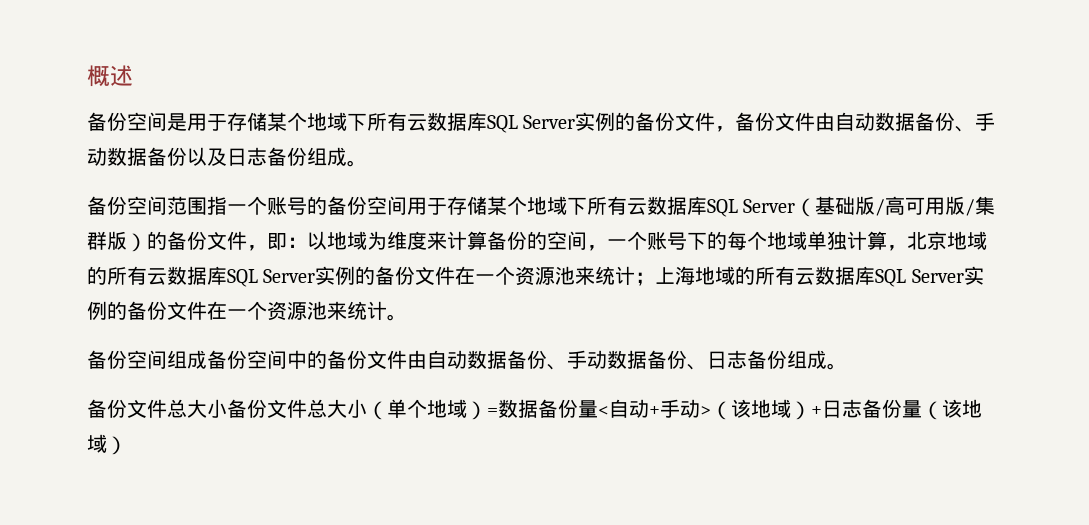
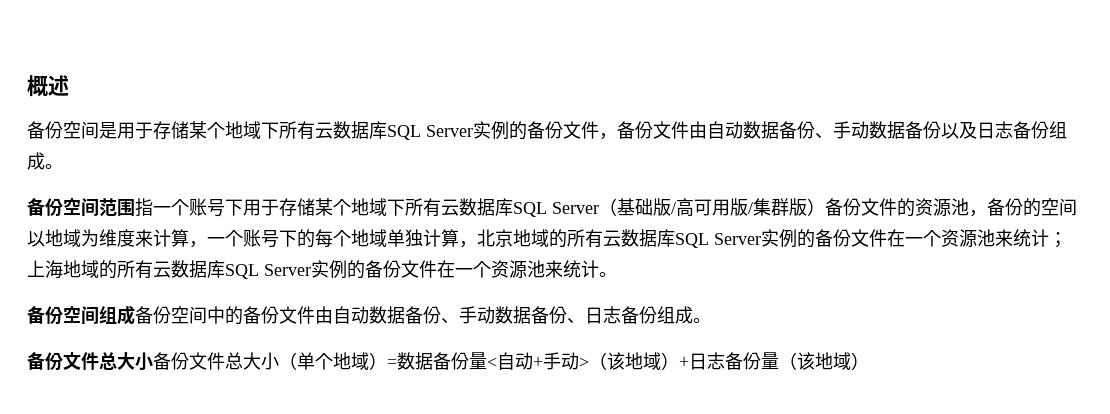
[307,196,407,215] 的备份空间 -> [225,199,243,216] 下
[147,231,307,251] 的备份文件，即： -> [825,198,1077,217] 备份文件的资源池，备份的空间
[487,231,587,250] 备份的空间 -> (189, 238) none

